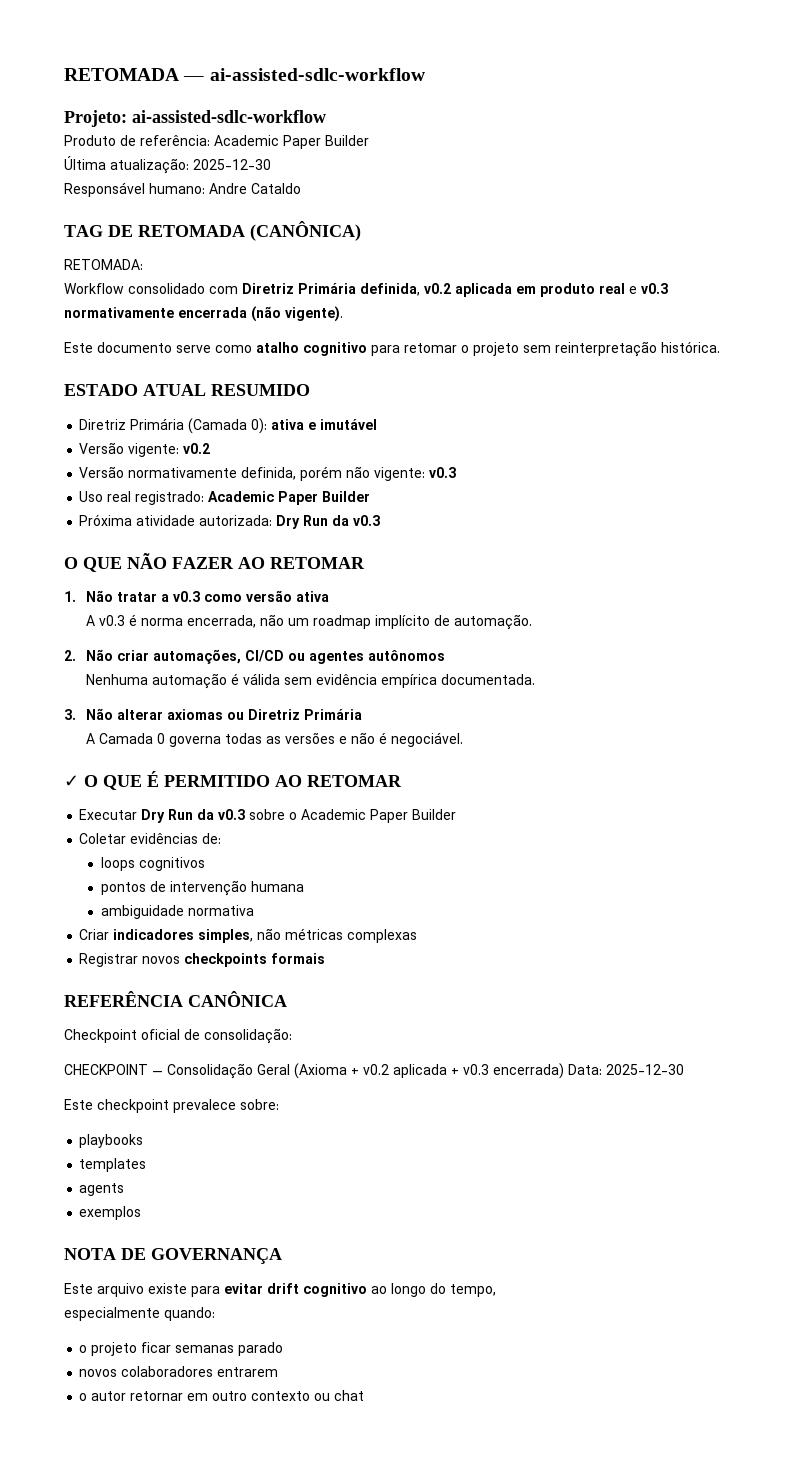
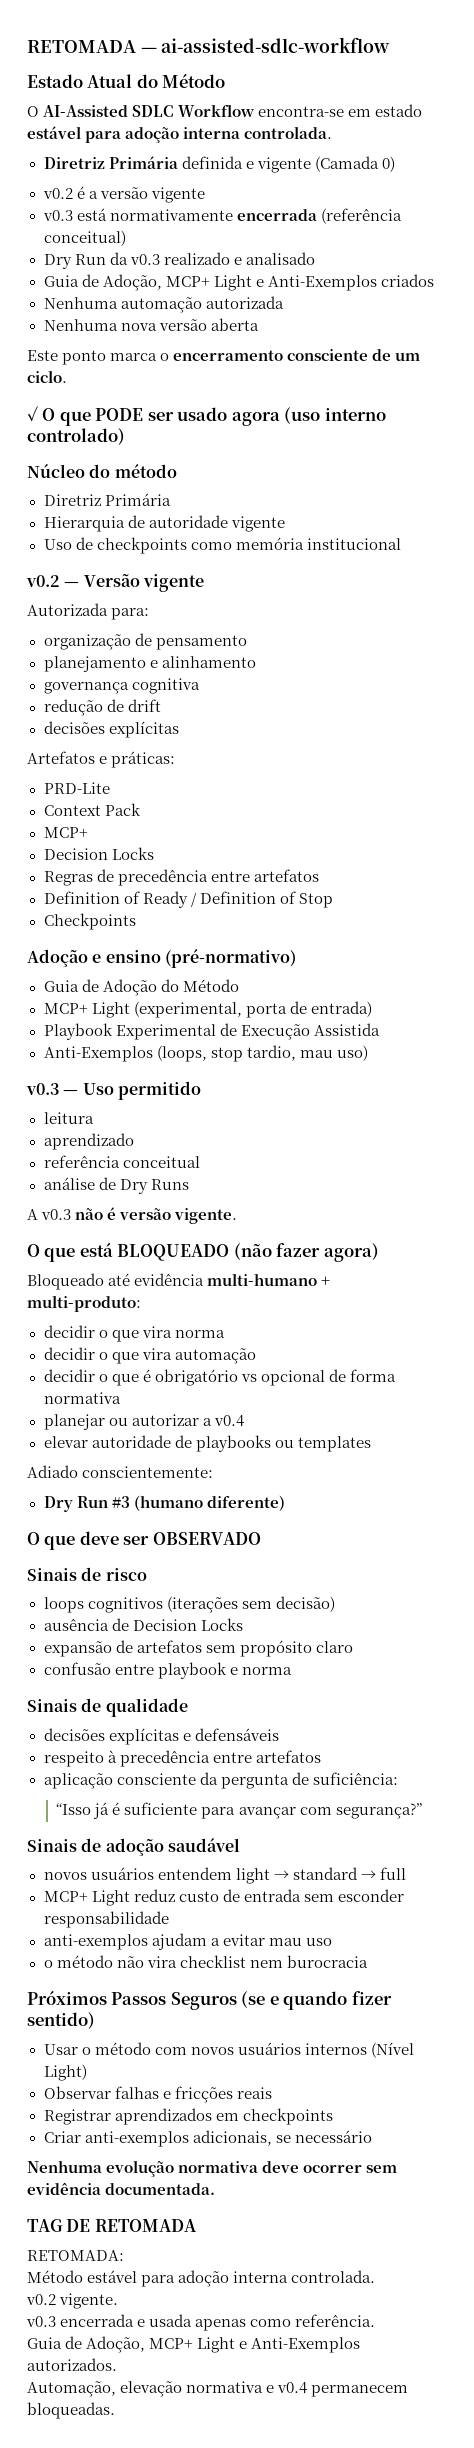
[64,110,326,127] [64,135,369,149] [64,156,271,174] [64,182,301,197] Projeto: ai-assisted-sdlc-workflow // Produto de referência: Academic Paper Builder // Última atualização: 2025-12-30 // Responsável humano: Andre Cataldo -> [27,74,226,88] [27,104,423,117] [27,126,333,143] [43,156,395,173] [42,186,205,203] [42,208,402,224] [43,230,126,246] [43,252,315,269] [43,274,434,291] [43,296,284,313] [43,318,259,331] [27,349,421,365] [27,370,67,383] [27,406,386,426] [27,428,125,445] [27,464,177,478] [43,493,171,506] [43,515,285,532] [43,537,401,554] [26,573,204,592] [27,603,150,620] [43,633,247,650] [43,656,256,672] [43,678,200,694] [43,699,161,716] [43,721,179,738] [27,751,176,768] [43,782,110,794] [43,803,141,816] [43,827,88,838] [43,847,154,860] [43,869,319,886] [43,891,333,908] [43,913,136,930] [27,949,296,968] [43,979,239,996] [43,1001,372,1018] [43,1023,380,1040] [43,1045,368,1062] [26,1081,201,1100] [43,1112,94,1124] [43,1133,134,1150] [43,1155,200,1168] [43,1177,189,1194] [27,1207,238,1224] [27,1243,379,1262] [27,1273,331,1290] [27,1295,141,1312] [43,1325,225,1342] [43,1347,256,1364] [43,1369,396,1386] [43,1392,121,1404] [43,1414,244,1430] [43,1435,371,1452] [27,1465,214,1478] [43,1495,285,1512] [27,1531,261,1550] [27,1567,147,1581] [43,1596,335,1613] [43,1618,243,1631] [43,1640,353,1657] [43,1662,292,1679] [27,1698,188,1717] [43,1728,279,1745] [43,1750,321,1767] [43,1772,398,1789] [56,1802,422,1819] [27,1838,240,1856] [43,1867,406,1884] [43,1889,404,1906] [43,1911,169,1928] [43,1933,332,1950] [43,1955,368,1968] [27,1991,392,2010] [27,2012,95,2029] [43,2042,414,2058] [43,2064,87,2081] [43,2086,272,2103] [43,2108,333,2125] [43,2130,372,2147] [27,2160,398,2177] [27,2182,216,2195] Estado Atual do Método // O AI-Assisted SDLC Workflow encontra-se em estado estável para adoção interna controlada. // Diretriz Primária definida e vigente (Camada 0) // v0.2 é a versão vigente // v0.3 está normativamente encerrada (referência conceitual) // Dry Run da v0.3 realizado e analisado // Guia de Adoção, MCP+ Light e Anti-Exemplos criados // Nenhuma automação autorizada // Nenhuma nova versão aberta // Este ponto marca o encerramento consciente de um ciclo. // ✓ O que PODE ser usado agora (uso interno controlado) // Núcleo do método // Diretriz Primária // Hierarquia de autoridade vigente // Uso de checkpoints como memória institucional // v0.2 — Versão vigente // Autorizada para: // organização de pensamento // planejamento e alinhamento // governança cognitiva // redução de drift // decisões explícitas // Artefatos e práticas: // PRD-Lite // Context Pack // MCP+ // Decision Locks // Regras de precedência entre artefatos // Definition of Ready / Definition of Stop // Checkpoints // Adoção e ensino (pré-normativo) // Guia de Adoção do Método // MCP+ Light (experimental, porta de entrada) // Playbook Experimental de Execução Assistida // Anti-Exemplos (loops, stop tardio, mau uso) // v0.3 — Uso permitido // leitura // aprendizado // referência conceitual // análise de Dry Runs // A v0.3 não é versão vigente. // O que está BLOQUEADO (não fazer agora) // Bloqueado até evidência multi-humano + multi-produto: // decidir o que vira norma // decidir o que vira automação // decidir o que é obrigatório vs opcional de forma normativa // planejar ou autorizar a v0.4 // elevar autoridade de playbooks ou templates // Adiado conscientemente: // Dry Run #3 (humano diferente) // O que deve ser OBSERVADO // Sinais de risco // loops cognitivos (iterações sem decisão) // ausência de Decision Locks // expansão de artefatos sem propósito claro // confusão entre playbook e norma // Sinais de qualidade // decisões explícitas e defensáveis // respeito à precedência entre artefatos // aplicação consciente da pergunta de suficiência: // “Isso já é suficiente para avançar com segurança?” // Sinais de adoção saudável // novos usuários entendem light → standard → full // MCP+ Light reduz custo de entrada sem esconder responsabilidade // anti-exemplos ajudam a evitar mau uso // o método não vira checklist nem burocracia // Próximos Passos Seguros (se e quando fizer sentido) // Usar o método com novos usuários internos (Nível Light) // Observar falhas e fricções reais // Registrar aprendizados em checkpoints // Criar anti-exemplos adicionais, se necessário // Nenhuma evolução normativa deve ocorrer sem evidência documentada.
[250,221,361,241] (CANÔNICA) -> (197, 2225) none
[64,283,668,297] [64,306,343,322] [64,341,720,357] [64,384,310,396] [79,418,378,434] [79,442,211,457] [79,466,457,481] [79,491,371,505] [79,514,381,529] [64,553,365,572] [64,590,329,602] [85,614,532,630] [64,649,445,664] [85,673,535,689] [64,708,362,720] [85,732,463,747] [64,771,402,790] [79,809,457,823] [79,833,222,844] [100,857,205,871] [100,880,304,896] [100,905,254,919] [79,928,418,943] [79,953,326,967] [64,991,287,1007] [64,1028,292,1044] [64,1063,684,1079] [64,1099,279,1113] [79,1134,144,1148] [79,1158,147,1172] [79,1183,125,1196] [79,1206,142,1220] [64,1248,282,1264] [64,1283,496,1297] [64,1307,215,1321] [79,1342,284,1356] [79,1366,279,1377] [79,1390,365,1401] Workflow consolidado com Diretriz Primária definida, v0.2 aplicada em produto real e v0.3 normativamente encerrada (não vigente). // Este documento serve como atalho cognitivo para retomar o projeto sem reinterpretação histórica. // ESTADO ATUAL RESUMIDO // Diretriz Primária (Camada 0): ativa e imutável // Versão vigente: v0.2 // Versão normativamente definida, porém não vigente: v0.3 // Uso real registrado: Academic Paper Builder // Próxima atividade autorizada: Dry Run da v0.3 // O QUE NÃO FAZER AO RETOMAR // 1. Não tratar a v0.3 como versão ativa // A v0.3 é norma encerrada, não um roadmap implícito de automação. // 2. Não criar automações, CI/CD ou agentes autônomos // Nenhuma automação é válida sem evidência empírica documentada. // 3. Não alterar axiomas ou Diretriz Primária // A Camada 0 governa todas as versões e não é negociável. // ✓ O QUE É PERMITIDO AO RETOMAR // Executar Dry Run da v0.3 sobre o Academic Paper Builder // Coletar evidências de: // loops cognitivos // pontos de intervenção humana // ambiguidade normativa // Criar indicadores simples, não métricas complexas // Registrar novos checkpoints formais // REFERÊNCIA CANÔNICA // Checkpoint oficial de consolidação: // CHECKPOINT — Consolidação Geral (Axioma + v0.2 aplicada + v0.3 encerrada) Data: 2025-12-30 // Este checkpoint prevalece sobre: // playbooks // templates // agents // exemplos // NOTA DE GOVERNANÇA // Este arquivo existe para evitar drift cognitivo ao longo do tempo, // especialmente quando: // o projeto ficar semanas parado // novos colaboradores entrarem // o autor retornar em outro contexto ou chat -> [27,2270,376,2287] [26,2293,119,2309] [26,2314,376,2331] [27,2336,361,2353] [27,2358,117,2371] [27,2381,409,2397] [27,2402,115,2419] Método estável para adoção interna controlada. // v0.2 vigente. // v0.3 encerrada e usada apenas como referência. // Guia de Adoção, MCP+ Light e Anti-Exemplos autorizados. // Automação, elevação normativa e v0.4 permanecem bloqueadas.

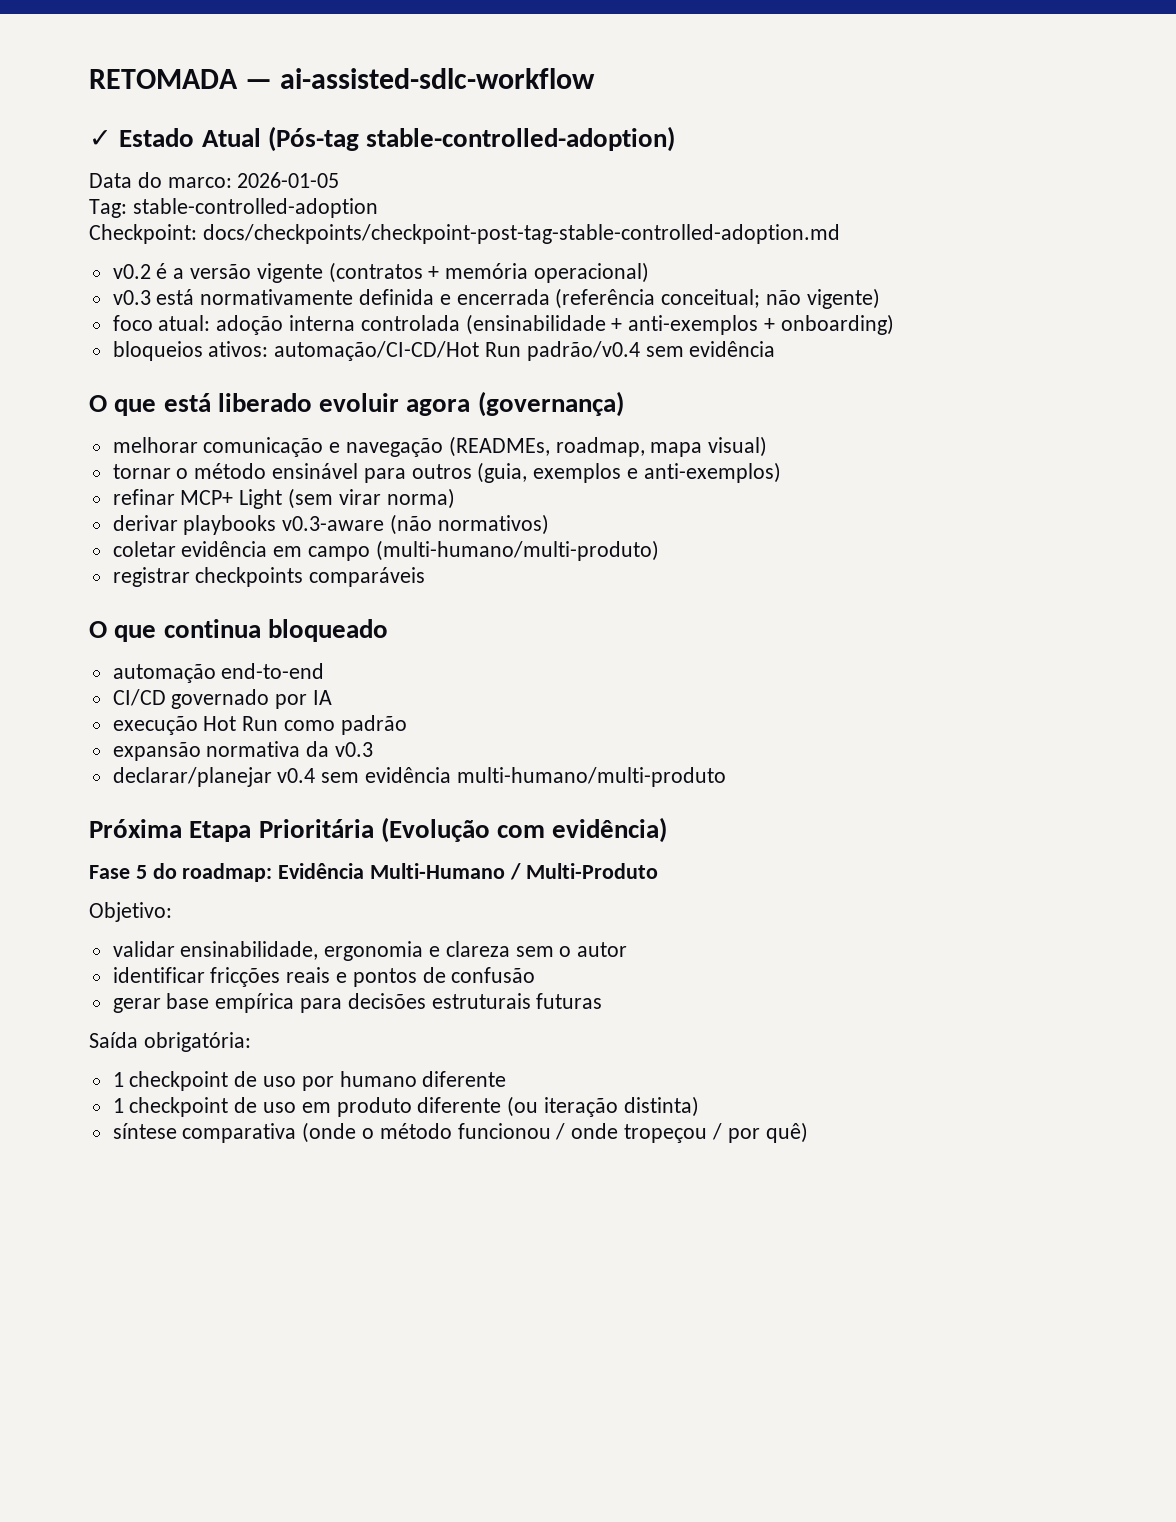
(391, 45) none -> [89,130,112,147] ✓
[136,74,226,88] [27,104,423,117] [27,126,333,143] [43,156,395,173] do Método // O AI-Assisted SDLC Workflow encontra-se em estado estável para adoção interna controlada. // Diretriz Primária definida e vigente (Camada 0) -> [267,126,676,152] [89,172,340,188] [89,198,378,218] [89,224,840,244] (Pós-tag stable-controlled-adoption) // Data do marco: 2026-01-05 // Tag: stable-controlled-adoption // Checkpoint: docs/checkpoints/checkpoint-post-tag-stable-controlled-adoption.md
(205, 195) none -> [328,262,650,283] (contratos + memória operacional)
[236,208,402,224] [43,230,126,246] [43,252,315,269] [43,274,434,291] [43,296,284,313] [43,318,259,331] [27,349,421,365] [27,370,67,383] [27,406,386,426] [27,428,125,445] [27,464,177,478] [43,493,171,506] [43,515,285,532] [43,537,401,554] [26,573,204,592] [27,603,150,620] [43,633,247,650] [43,656,256,672] [43,678,200,694] [43,699,161,716] [43,721,179,738] [27,751,176,768] [43,782,110,794] [43,803,141,816] [43,827,88,838] [43,847,154,860] [43,869,319,886] [43,891,333,908] [43,913,136,930] [27,949,296,968] [43,979,239,996] [43,1001,372,1018] [43,1023,380,1040] [43,1045,368,1062] [26,1081,201,1100] [43,1112,94,1124] [43,1133,134,1150] [43,1155,200,1168] [43,1177,189,1194] [27,1207,238,1224] [27,1243,379,1262] [27,1273,331,1290] [27,1295,141,1312] [43,1325,225,1342] [43,1347,256,1364] [43,1369,396,1386] [43,1392,121,1404] [43,1414,244,1430] [43,1435,371,1452] [27,1465,214,1478] [43,1495,285,1512] [27,1531,261,1550] [27,1567,147,1581] [43,1596,335,1613] [43,1618,243,1631] [43,1640,353,1657] [43,1662,292,1679] [27,1698,188,1717] [43,1728,279,1745] [43,1750,321,1767] [43,1772,398,1789] [56,1802,422,1819] [27,1838,240,1856] [43,1867,406,1884] [43,1889,404,1906] [43,1911,169,1928] [43,1933,332,1950] [43,1955,368,1968] [27,1991,392,2010] [27,2012,95,2029] [43,2042,414,2058] [43,2064,87,2081] [43,2086,272,2103] [43,2108,333,2125] [43,2130,372,2147] [27,2160,398,2177] [27,2182,216,2195] [27,2219,197,2232] [27,2250,124,2261] [27,2270,376,2287] [26,2293,119,2309] [26,2314,376,2331] [27,2336,361,2353] [27,2358,117,2371] [27,2381,409,2397] [27,2402,115,2419] encerrada (referência conceitual) // Dry Run da v0.3 realizado e analisado // Guia de Adoção, MCP+ Light e Anti-Exemplos criados // Nenhuma automação autorizada // Nenhuma nova versão aberta // Este ponto marca o encerramento consciente de um ciclo. // ✓ O que PODE ser usado agora (uso interno controlado) // Núcleo do método // Diretriz Primária // Hierarquia de autoridade vigente // Uso de checkpoints como memória institucional // v0.2 — Versão vigente // Autorizada para: // organização de pensamento // planejamento e alinhamento // governança cognitiva // redução de drift // decisões explícitas // Artefatos e práticas: // PRD-Lite // Context Pack // MCP+ // Decision Locks // Regras de precedência entre artefatos // Definition of Ready / Definition of Stop // Checkpoints // Adoção e ensino (pré-normativo) // Guia de Adoção do Método // MCP+ Light (experimental, porta de entrada) // Playbook Experimental de Execução Assistida // Anti-Exemplos (loops, stop tardio, mau uso) // v0.3 — Uso permitido // leitura // aprendizado // referência conceitual // análise de Dry Runs // A v0.3 não é versão vigente. // O que está BLOQUEADO (não fazer agora) // Bloqueado até evidência multi-humano + multi-produto: // decidir o que vira norma // decidir o que vira automação // decidir o que é obrigatório vs opcional de forma normativa // planejar ou autorizar a v0.4 // elevar autoridade de playbooks ou templates // Adiado conscientemente: // Dry Run #3 (humano diferente) // O que deve ser OBSERVADO // Sinais de risco // loops cognitivos (iterações sem decisão) // ausência de Decision Locks // expansão de artefatos sem propósito claro // confusão entre playbook e norma // Sinais de qualidade // decisões explícitas e defensáveis // respeito à precedência entre artefatos // aplicação consciente da pergunta de suficiência: // “Isso já é suficiente para avançar com segurança?” // Sinais de adoção saudável // novos usuários entendem light → standard → full // MCP+ Light reduz custo de entrada sem esconder responsabilidade // anti-exemplos ajudam a evitar mau uso // o método não vira checklist nem burocracia // Próximos Passos Seguros (se e quando fizer sentido) // Usar o método com novos usuários internos (Nível Light) // Observar falhas e fricções reais // Registrar aprendizados em checkpoints // Criar anti-exemplos adicionais, se necessário // Nenhuma evolução normativa deve ocorrer sem evidência documentada. // TAG DE RETOMADA // RETOMADA: // Método estável para adoção interna controlada. // v0.2 vigente. // v0.3 encerrada e usada apenas como referência. // Guia de Adoção, MCP+ Light e Anti-Exemplos autorizados. // Automação, elevação normativa e v0.4 permanecem bloqueadas. -> [359,288,880,309] [112,314,894,335] [112,341,776,361] [89,391,624,417] [112,436,768,457] [112,462,781,483] [112,488,455,509] [112,514,549,535] [112,540,659,561] [112,567,426,587] [89,619,388,642] [112,663,325,683] [112,689,333,709] [112,715,407,735] [112,741,374,761] [112,767,726,787] [89,817,668,843] [89,863,658,882] [89,902,172,922] [112,941,628,961] [112,967,536,987] [112,993,603,1013] [89,1032,251,1052] [112,1071,507,1091] [112,1096,699,1117] [112,1122,808,1143] definida e encerrada (referência conceitual; não vigente) // foco atual: adoção interna controlada (ensinabilidade + anti-exemplos + onboarding) // bloqueios ativos: automação/CI-CD/Hot Run padrão/v0.4 sem evidência // O que está liberado evoluir agora (governança) // melhorar comunicação e navegação (READMEs, roadmap, mapa visual) // tornar o método ensinável para outros (guia, exemplos e anti-exemplos) // refinar MCP+ Light (sem virar norma) // derivar playbooks v0.3-aware (não normativos) // coletar evidência em campo (multi-humano/multi-produto) // registrar checkpoints comparáveis // O que continua bloqueado // automação end-to-end // CI/CD governado por IA // execução Hot Run como padrão // expansão normativa da v0.3 // declarar/planejar v0.4 sem evidência multi-humano/multi-produto // Próxima Etapa Prioritária (Evolução com evidência) // Fase 5 do roadmap: Evidência Multi-Humano / Multi-Produto // Objetivo: // validar ensinabilidade, ergonomia e clareza sem o autor // identificar fricções reais e pontos de confusão // gerar base empírica para decisões estruturais futuras // Saída obrigatória: // 1 checkpoint de uso por humano diferente // 1 checkpoint de uso em produto diferente (ou iteração distinta) // síntese comparativa (onde o método funcionou / onde tropeçou / por quê)

